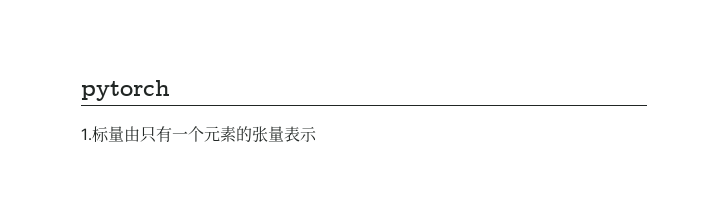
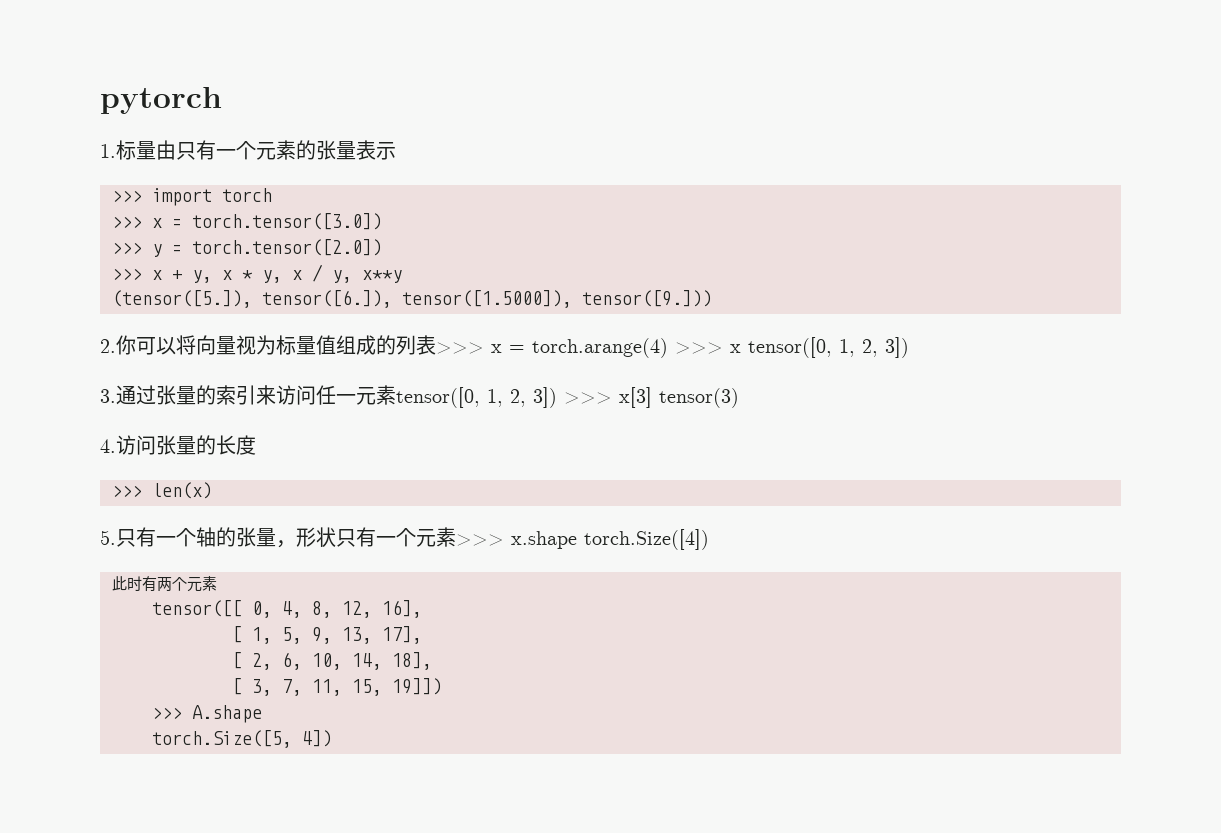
(317, 134) none -> [112,188,272,206] [112,213,382,230] [112,239,382,257] [112,264,402,283] [112,290,712,308] [100,335,909,358] [100,385,739,408] [100,435,256,455] [112,482,212,499] [100,527,709,550] [112,576,217,592] [152,600,422,618] [232,626,422,644] [232,652,432,670] [232,678,442,696] [152,705,262,723] [152,730,332,748] // >>> import torch // >>> x = torch.tensor([3.0]) // >>> y = torch.tensor([2.0]) // >>> x + y, x * y, x / y, x**y // (tensor([5.]), tensor([6.]), tensor([1.5000]), tensor([9.])) // 2.你可以将向量视为标量值组成的列表>>> x = torch.arange(4) >>> x tensor([0, 1, 2, 3]) // 3.通过张量的索引来访问任一元素tensor([0, 1, 2, 3]) >>> x[3] tensor(3) // 4.访问张量的长度 // >>> len(x) // 5.只有一个轴的张量，形状只有一个元素>>> x.shape torch.Size([4]) // 此时有两个元素 // tensor([[ 0, 4, 8, 12, 16], // [ 1, 5, 9, 13, 17], // [ 2, 6, 10, 14, 18], // [ 3, 7, 11, 15, 19]]) // >>> A.shape // torch.Size([5, 4])

